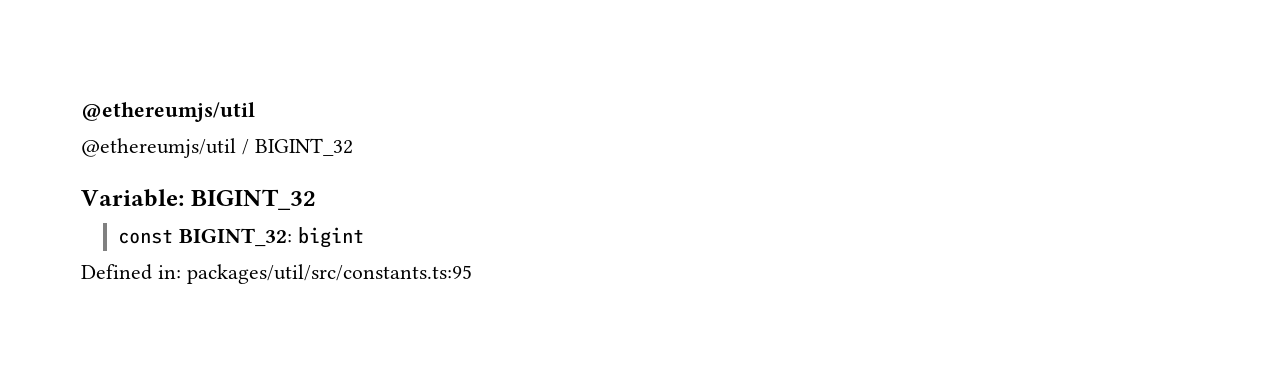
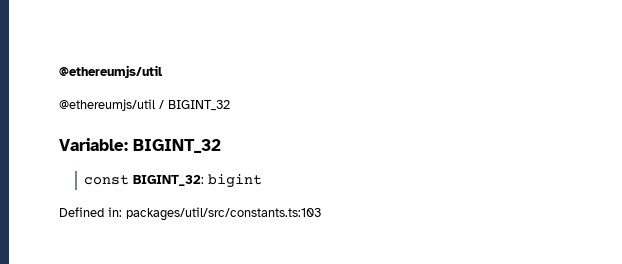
[186,264,472,284] packages/util/src/constants.ts:95 -> [126,207,321,221] packages/util/src/constants.ts:103

